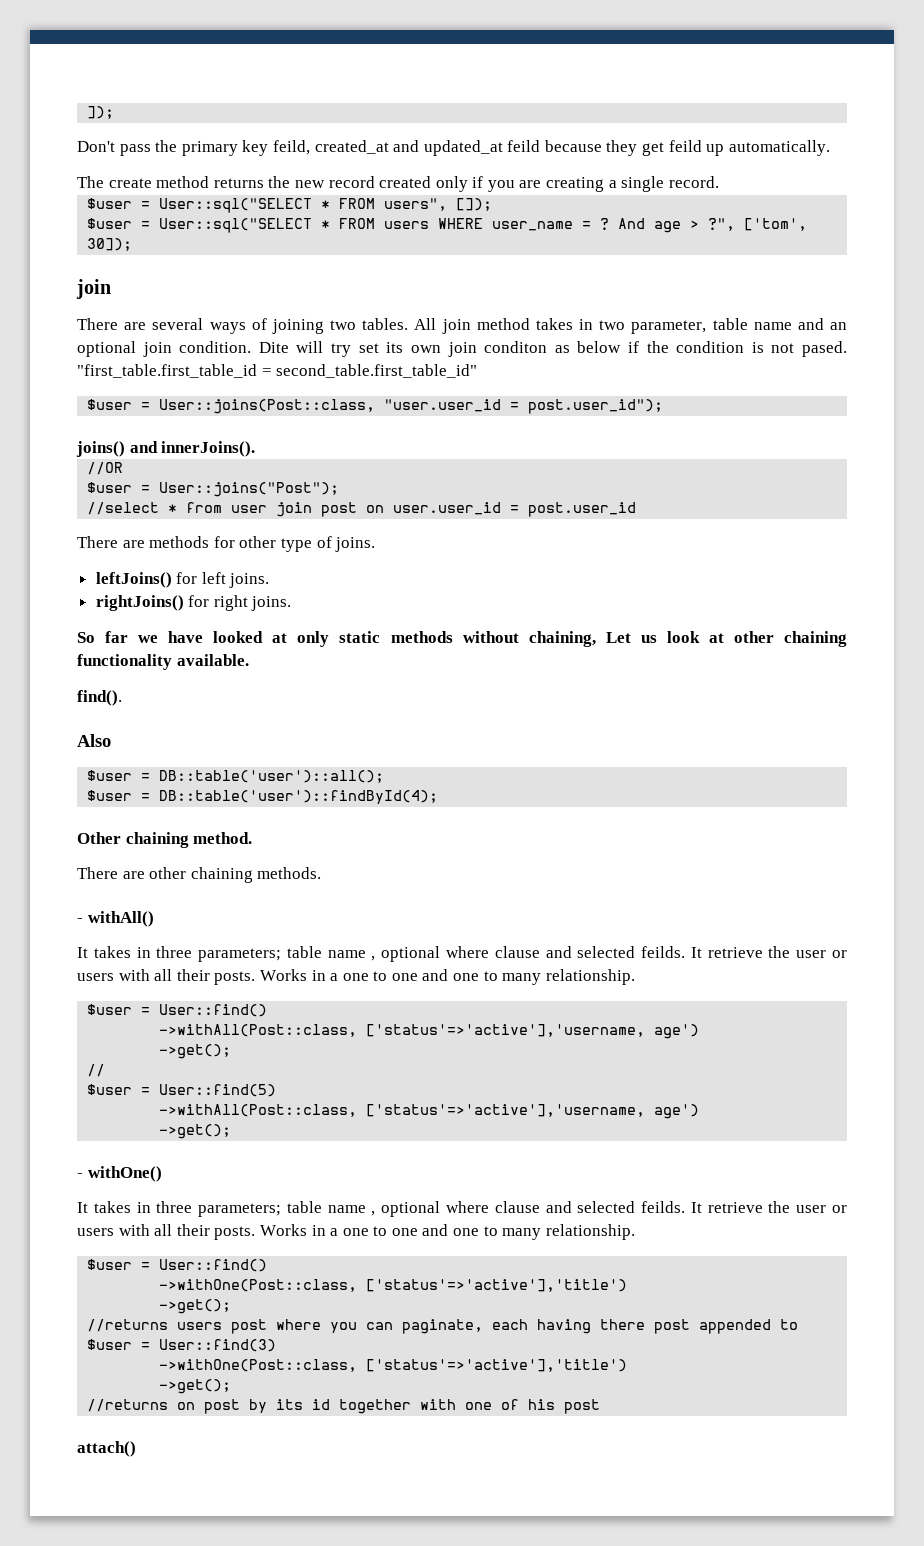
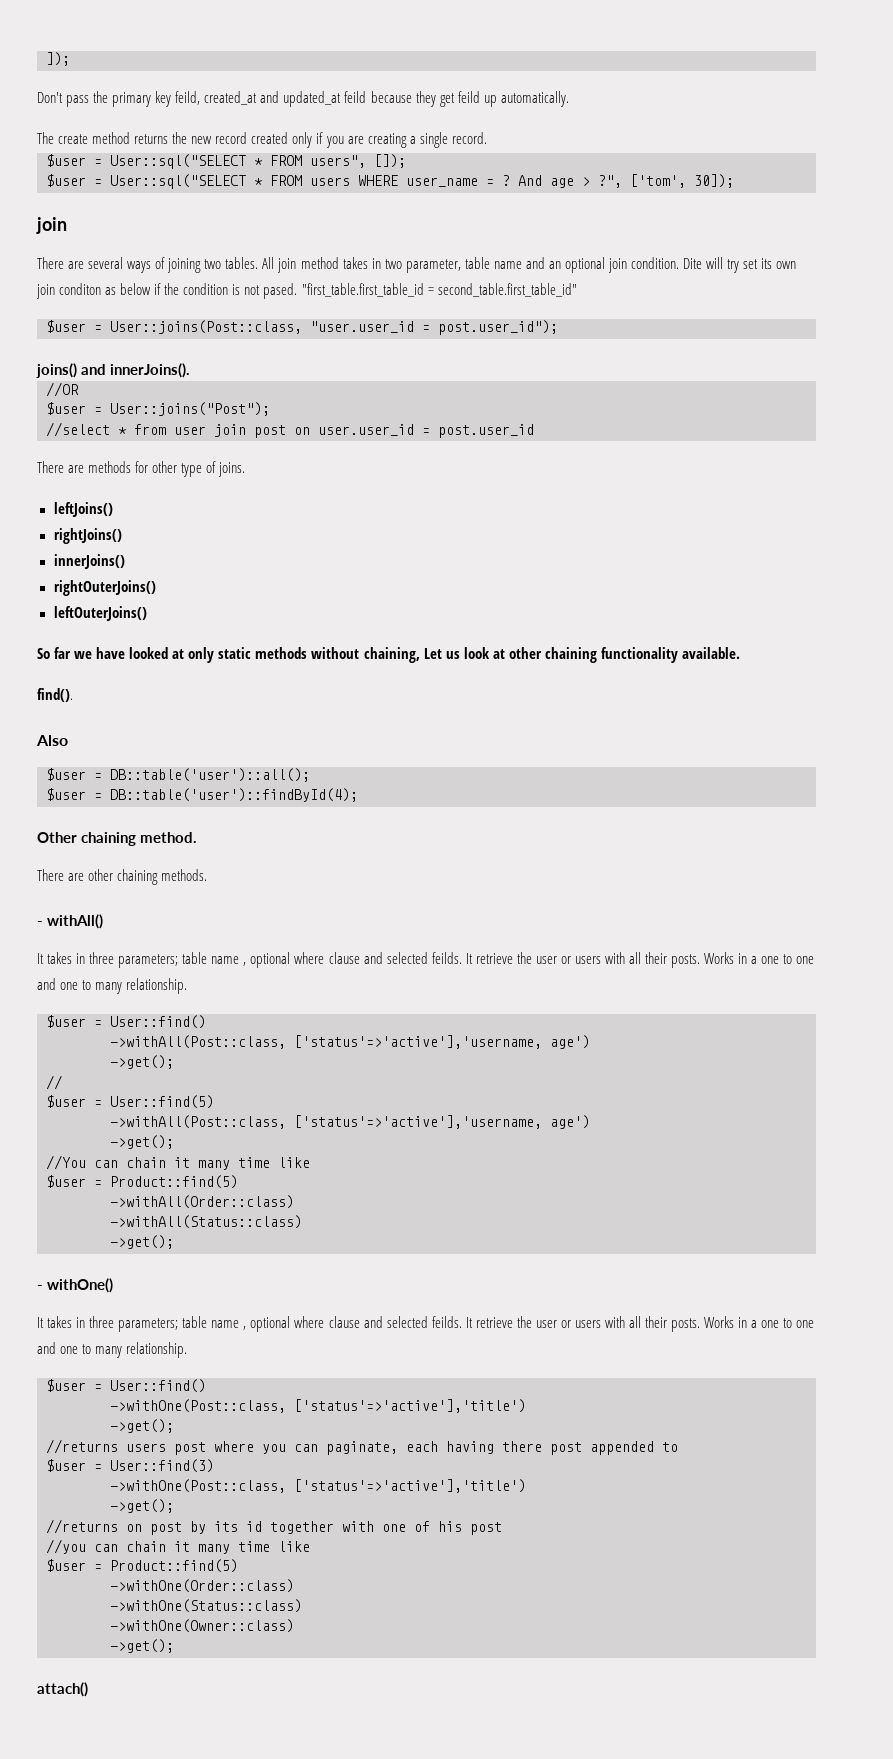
[176,572,270,588] [95,595,292,611] for left joins. // rightJoins() for right joins. -> [53,528,122,544] [53,554,125,569] [53,580,156,596] [53,606,147,621] // rightJoins() // innerJoins() // rightOuterJoins() // leftOuterJoins()
(232, 1131) none -> [46,1155,310,1170] [46,1175,238,1189] [110,1195,294,1209] [110,1215,302,1229] [110,1235,174,1249] // //You can chain it many time like // $user = Product::find(5) // ->withAll(Order::class) // ->withAll(Status::class) // ->get();
(601, 1406) none -> [46,1539,310,1554] [46,1559,238,1573] [110,1579,294,1593] [110,1599,302,1613] [110,1619,294,1633] [110,1639,174,1653] // //you can chain it many time like // $user = Product::find(5) // ->withOne(Order::class) // ->withOne(Status::class) // ->withOne(Owner::class) // ->get();

